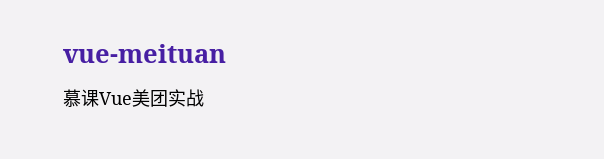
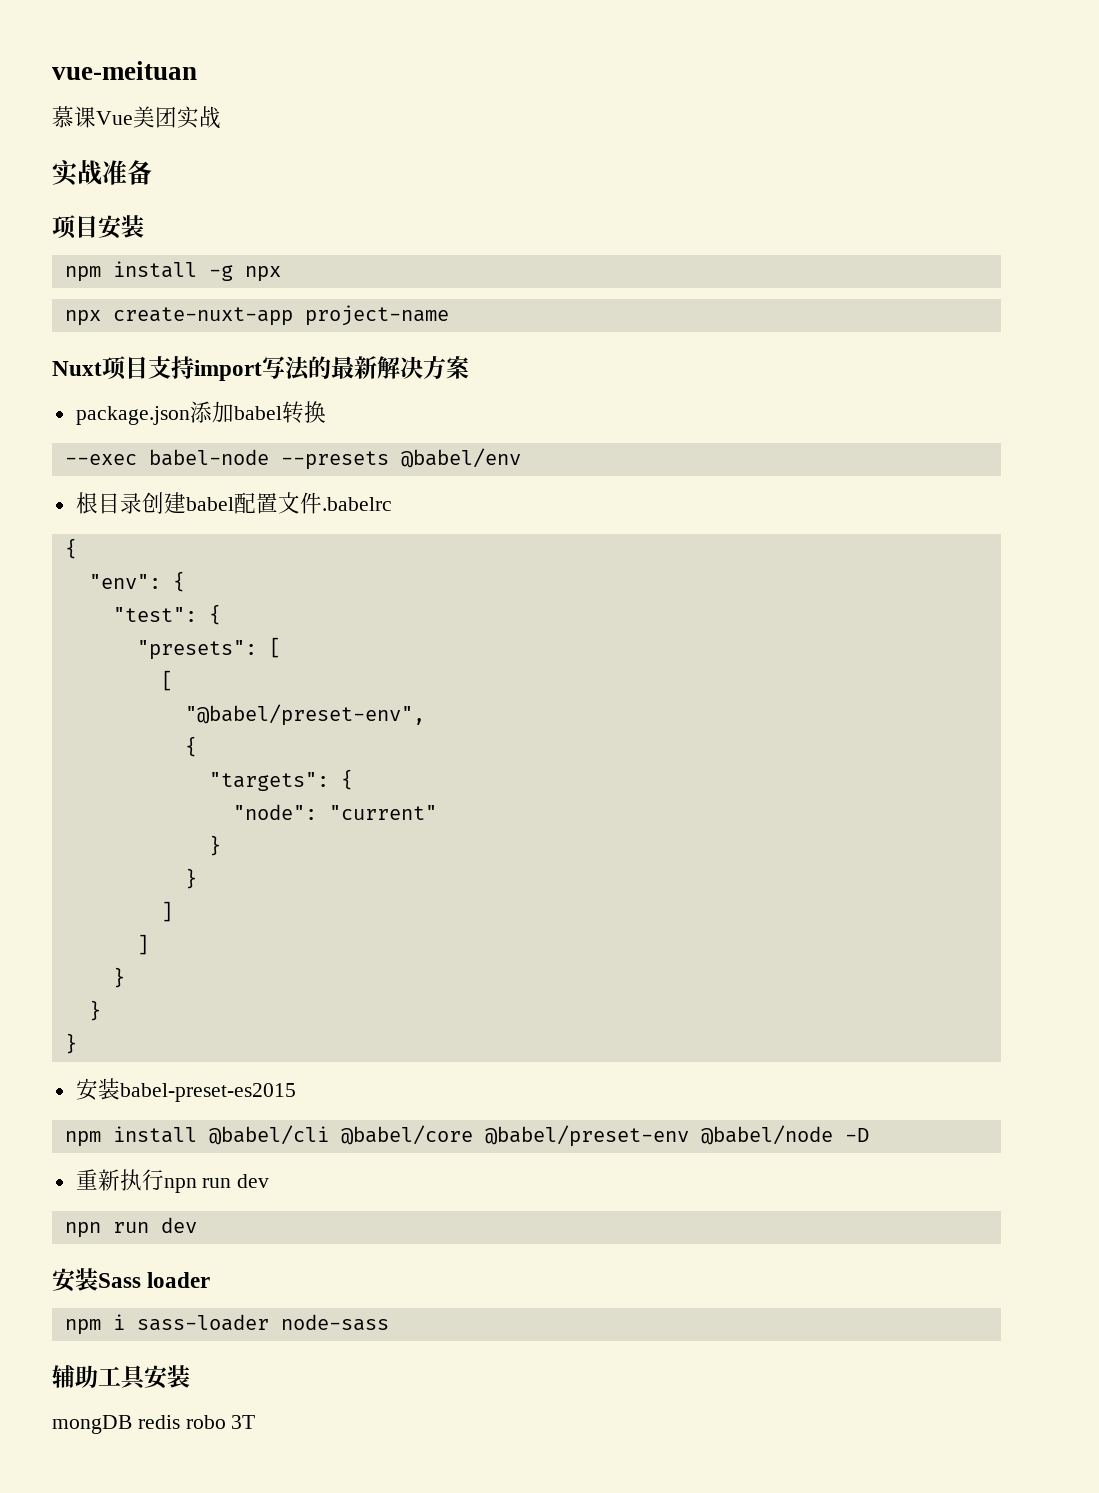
(204, 98) none -> [52,160,152,186] [52,215,144,239] [64,261,281,282] [64,305,449,326] [52,356,469,381] [75,401,326,425] [64,448,521,470] [75,492,392,514] [64,538,77,559] [88,571,185,592] [112,604,221,625] [136,637,281,660] [160,670,173,691] [184,704,425,726] [184,736,197,757] [208,769,353,791] [232,804,437,820] [208,835,221,856] [184,868,197,889] [160,901,173,922] [136,934,149,955] [112,967,125,988] [88,1000,101,1021] [64,1033,77,1054] [75,1078,296,1102] [64,1125,869,1147] [75,1169,270,1193] [64,1217,197,1238] [52,1268,211,1292] [64,1314,389,1335] [52,1365,190,1390] [52,1415,256,1434] // 实战准备 // 项目安装 // npm install -g npx // npx create-nuxt-app project-name // Nuxt项目支持import写法的最新解决方案 // package.json添加babel转换 // --exec babel-node --presets @babel/env // 根目录创建babel配置文件.babelrc // { // "env": { // "test": { // "presets": [ // [ // "@babel/preset-env", // { // "targets": { // "node": "current" // } // } // ] // ] // } // } // } // 安装babel-preset-es2015 // npm install @babel/cli @babel/core @babel/preset-env @babel/node -D // 重新执行npn run dev // npn run dev // 安装Sass loader // npm i sass-loader node-sass // 辅助工具安装 // mongDB redis robo 3T

